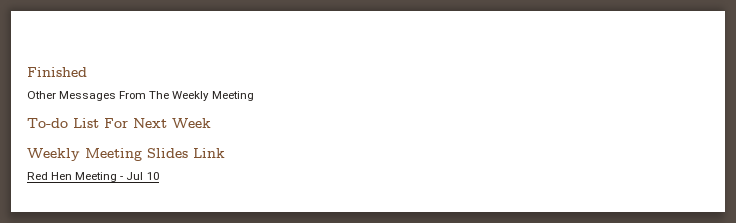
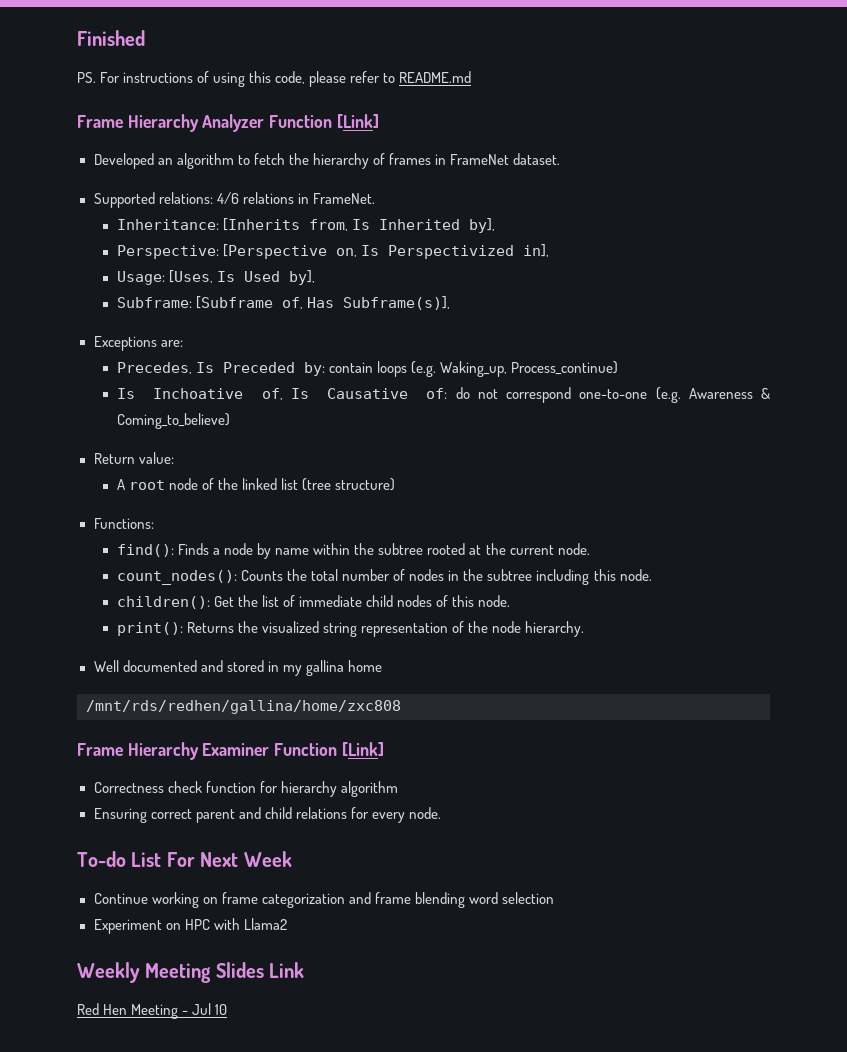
[27,91,254,101] Other Messages From The Weekly Meeting -> [77,71,472,87] [77,114,379,132] [93,153,561,169] [93,192,375,208] [116,218,496,233] [116,244,550,259] [116,270,316,285] [116,296,451,310] [93,336,183,351] [116,361,619,377] [116,387,771,403] [116,413,230,429] [93,452,174,464] [116,478,396,491] [93,518,155,529] [116,543,590,559] [116,569,652,585] [116,595,511,609] [116,621,585,637] [93,660,382,676] [86,700,401,714] [77,742,384,760] [93,781,398,797] [93,807,441,823] PS. For instructions of using this code, please refer to README.md // Frame Hierarchy Analyzer Function [Link] // Developed an algorithm to fetch the hierarchy of frames in FrameNet dataset. // Supported relations: 4/6 relations in FrameNet. // Inheritance: [Inherits from, Is Inherited by], // Perspective: [Perspective on, Is Perspectivized in], // Usage: [Uses, Is Used by], // Subframe: [Subframe of, Has Subframe(s)], // Exceptions are: // Precedes, Is Preceded by: contain loops (e.g. Waking_up, Process_continue) // Is Inchoative of, Is Causative of: do not correspond one-to-one (e.g. Awareness & Coming_to_believe) // Return value: // A root node of the linked list (tree structure) // Functions: // find(): Finds a node by name within the subtree rooted at the current node. // count_nodes(): Counts the total number of nodes in the subtree including this node. // children(): Get the list of immediate child nodes of this node. // print(): Returns the visualized string representation of the node hierarchy. // Well documented and stored in my gallina home // /mnt/rds/redhen/gallina/home/zxc808 // Frame Hierarchy Examiner Function [Link] // Correctness check function for hierarchy algorithm // Ensuring correct parent and child relations for every node.
(211, 123) none -> [93,892,554,908] [93,918,287,934] // Continue working on frame categorization and frame blending word selection // Experiment on HPC with Llama2

